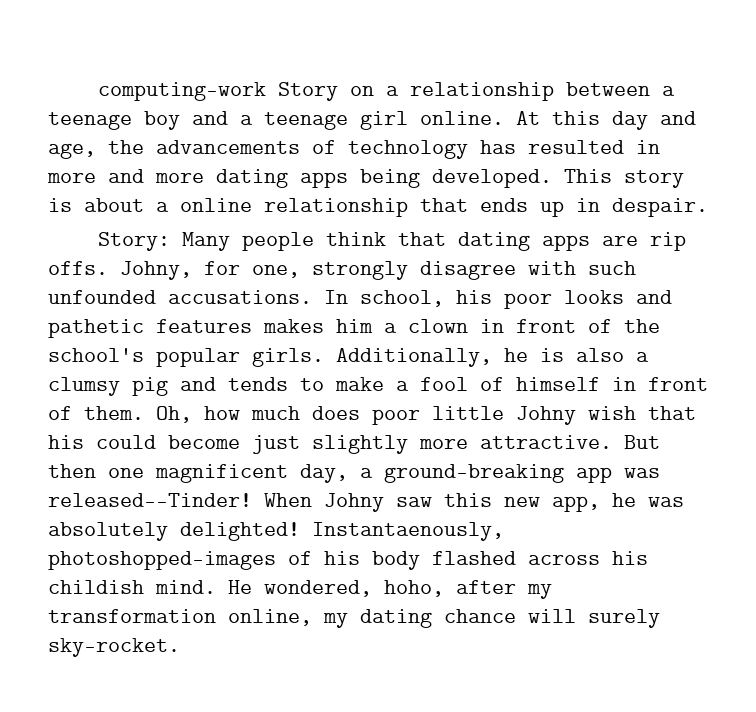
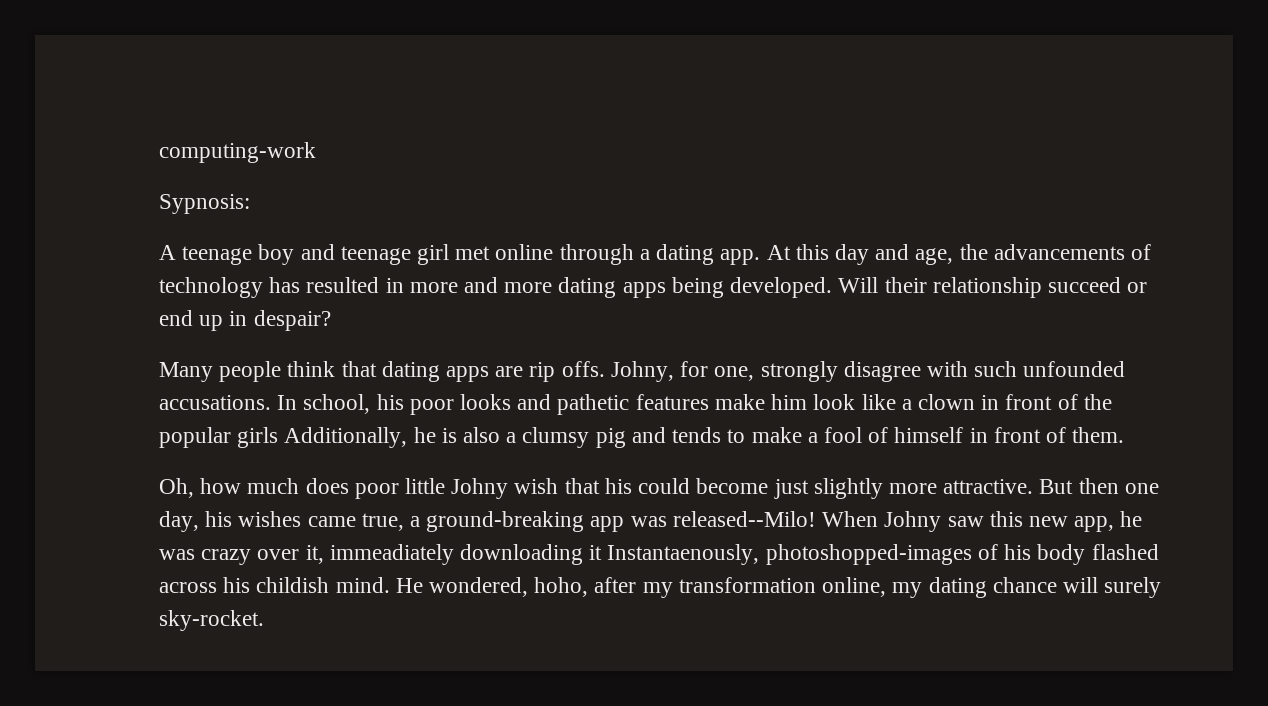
[278,82,676,101] Story on a relationship between a -> [159,194,250,214] [159,245,176,260] // Sypnosis: // A
[240,115,253,125] a -> (335, 252) none
[420,111,504,125] online. -> [455,244,761,265] met online through a dating app.
[564,169,684,188] [48,198,708,217] [98,232,171,251] This story is about a online relationship that ends up in despair. // Story: -> [838,277,1148,298] [159,310,331,331] Will their relationship succeed or end up in despair? //
[263,319,373,333] makes him -> [714,394,896,410] make him look like
[48,348,324,367] school's popular girls. -> [159,427,279,448] popular girls
(144, 413) none -> (1125, 435) //
[155,464,348,483] magnificent day, -> [159,511,404,532] day, his wishes came true,
[48,493,252,507] released--Tinder! -> [672,511,816,527] released--Milo!
[48,522,300,541] absolutely delighted! -> [201,544,603,565] crazy over it, immeadiately downloading it

